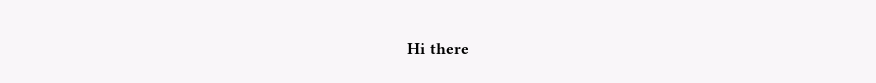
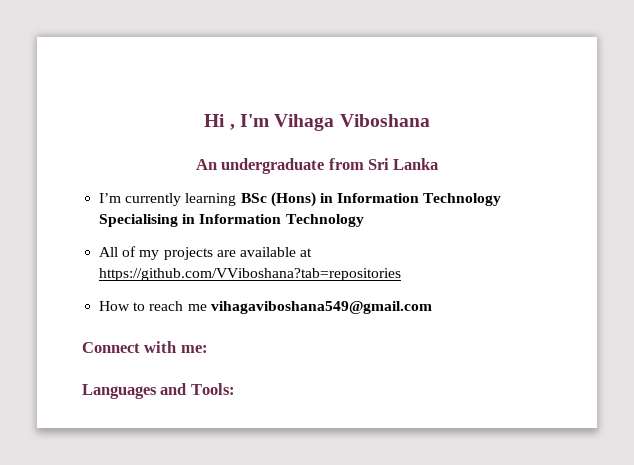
[429,43,469,54] there -> [229,114,430,131] [195,158,439,174] [99,192,502,207] [99,214,364,227] [99,246,313,260] [99,268,402,281] [99,301,432,314] [82,341,208,353] [82,383,235,399] , I'm Vihaga Viboshana // An undergraduate from Sri Lanka // I’m currently learning BSc (Hons) in Information Technology Specialising in Information Technology // All of my projects are available at https://github.com/VViboshana?tab=repositories // How to reach me vihagaviboshana549@gmail.com // Connect with me: // Languages and Tools:

